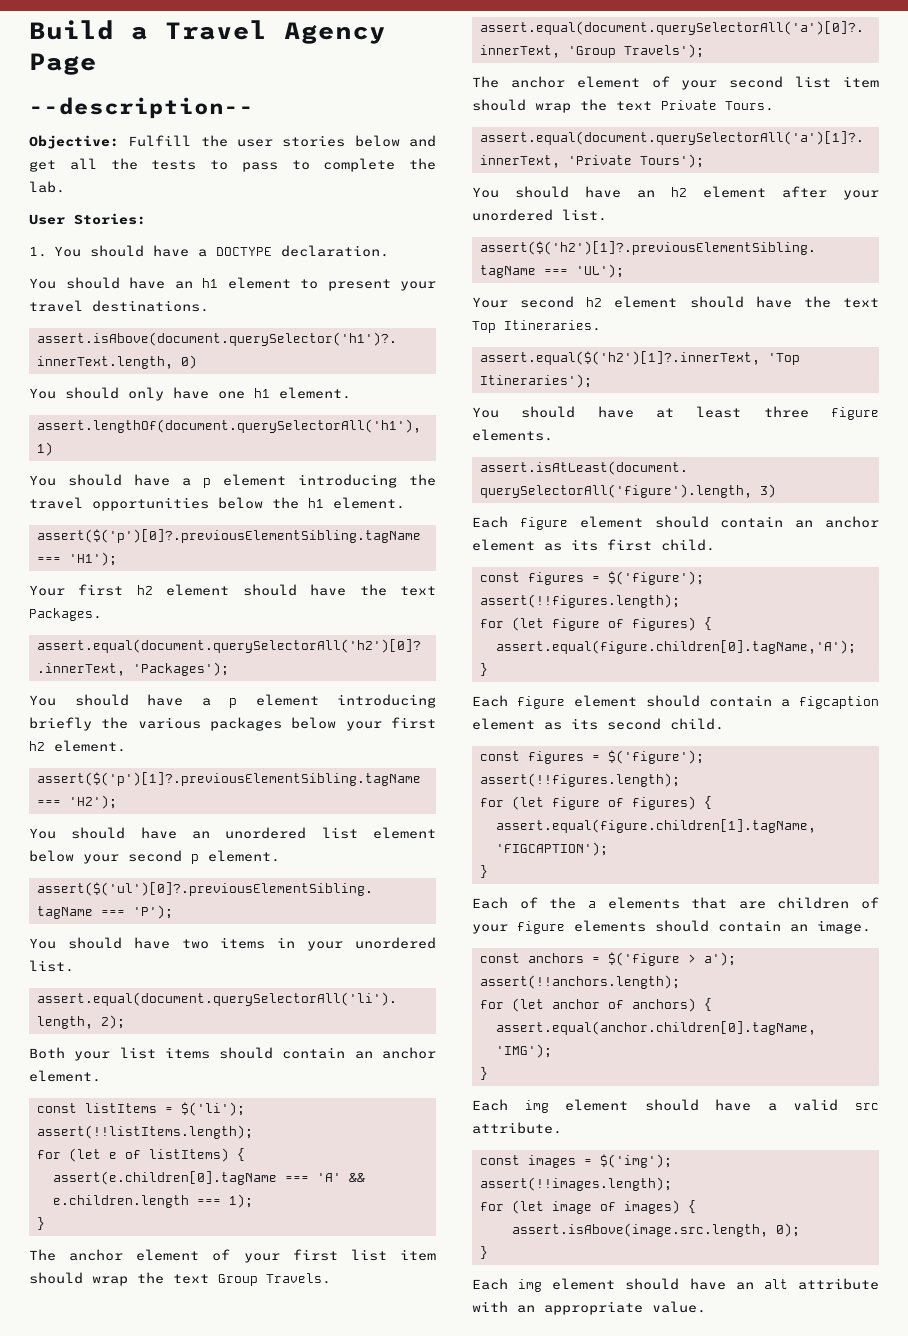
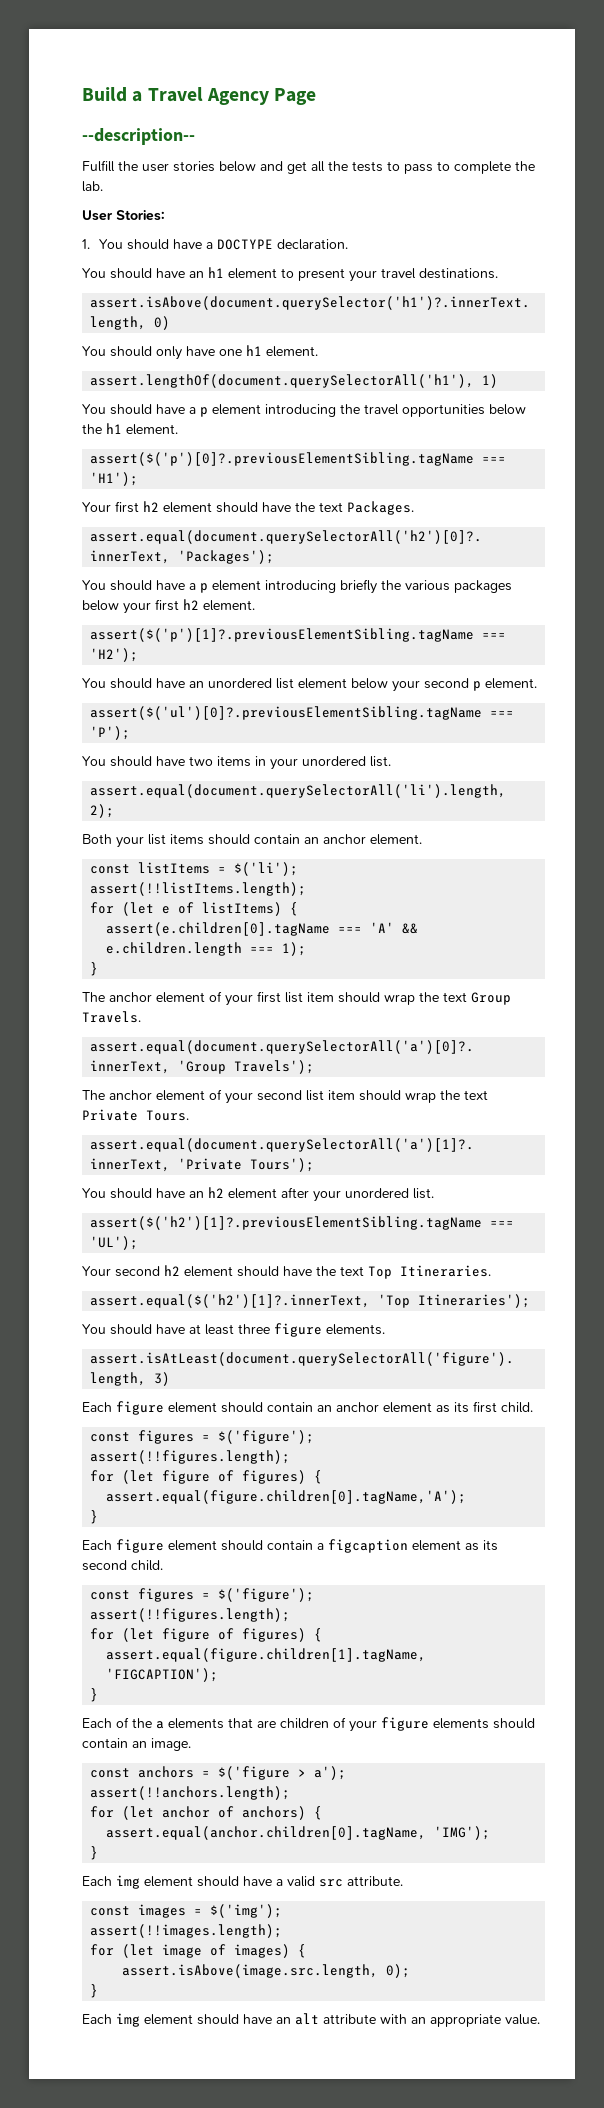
[29,135,119,149] Objective: -> (195, 136) none

